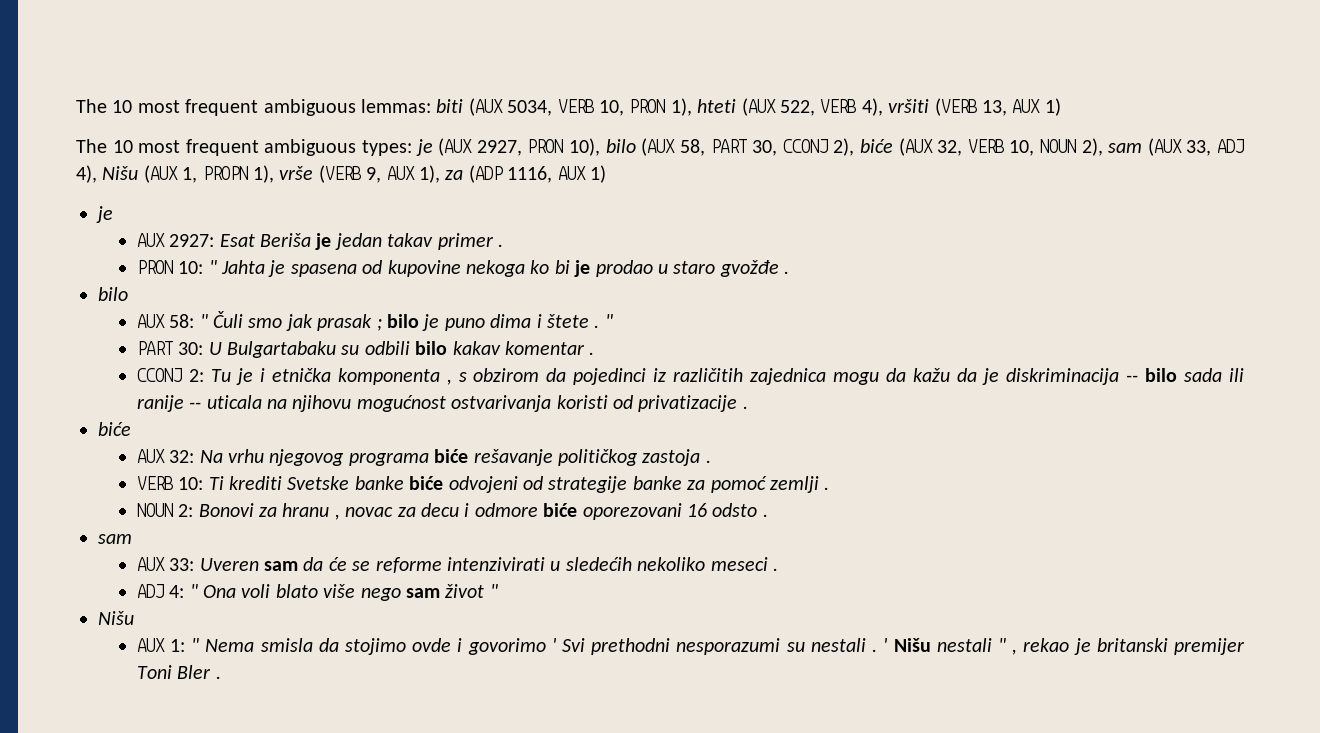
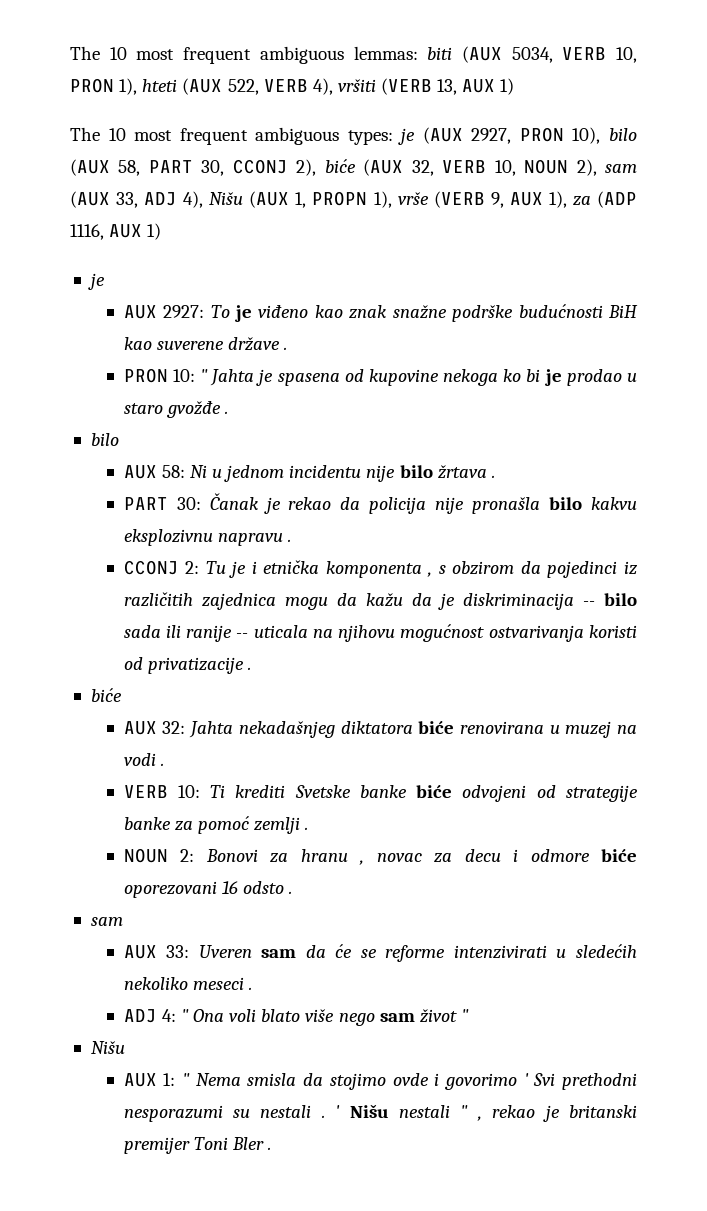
[219,233,494,250] Esat Beriša je jedan takav primer -> [210,304,638,322] [123,337,280,351] To je viđeno kao znak snažne podrške budućnosti BiH kao suverene države
[199,311,613,331] " Čuli smo jak prasak ; bilo je puno dima i štete . " -> [189,465,495,482] Ni u jednom incidentu nije bilo žrtava .
[208,341,585,358] U Bulgartabaku su odbili bilo kakav komentar -> [209,493,637,514] [123,529,283,546] Čanak je rekao da policija nije pronašla bilo kakvu eksplozivnu napravu
[199,449,701,466] Na vrhu njegovog programa biće rešavanje političkog zastoja -> [189,721,637,738] [123,753,156,766] Jahta nekadašnjeg diktatora biće renovirana u muzej na vodi

